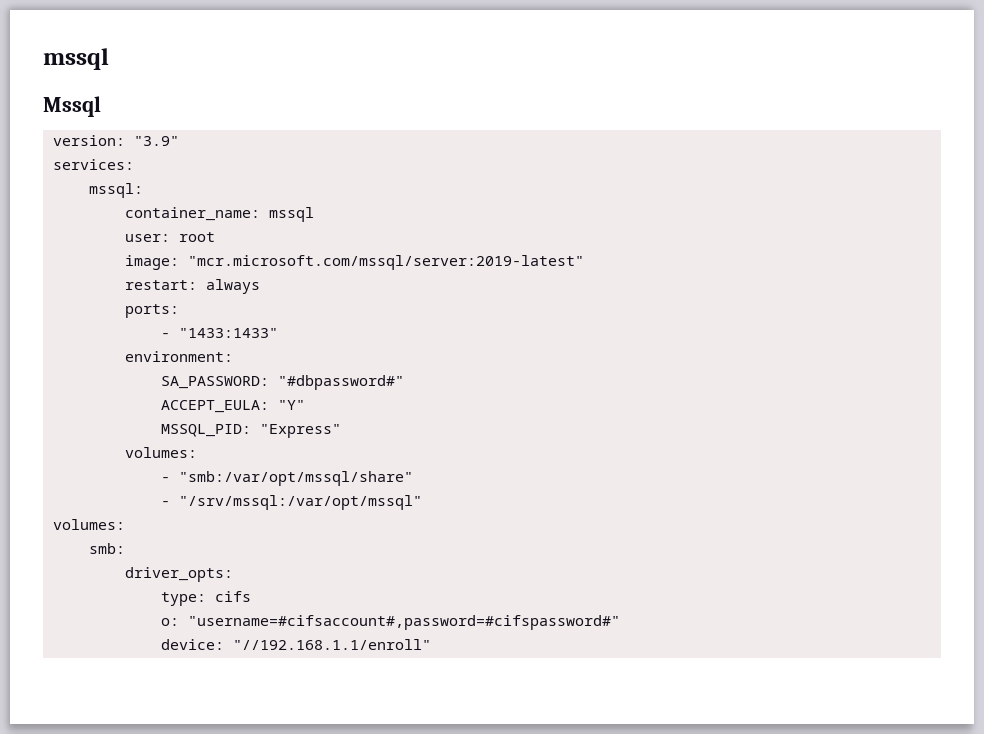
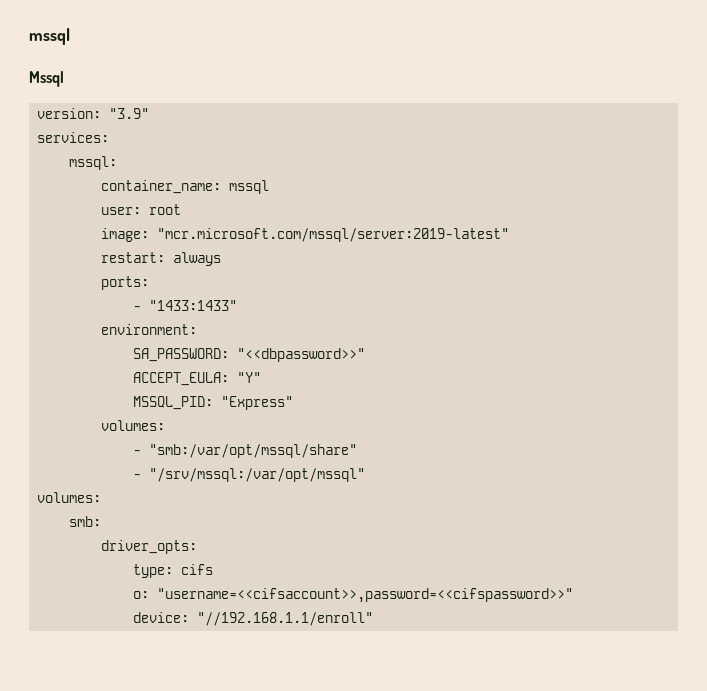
[277,375,404,390] "#dbpassword#" -> [237,348,366,362] "<<dbpassword>>"
[187,615,620,630] "username=#cifsaccount#,password=#cifspassword#" -> [157,588,574,603] "username=<<cifsaccount>>,password=<<cifspassword>>"

